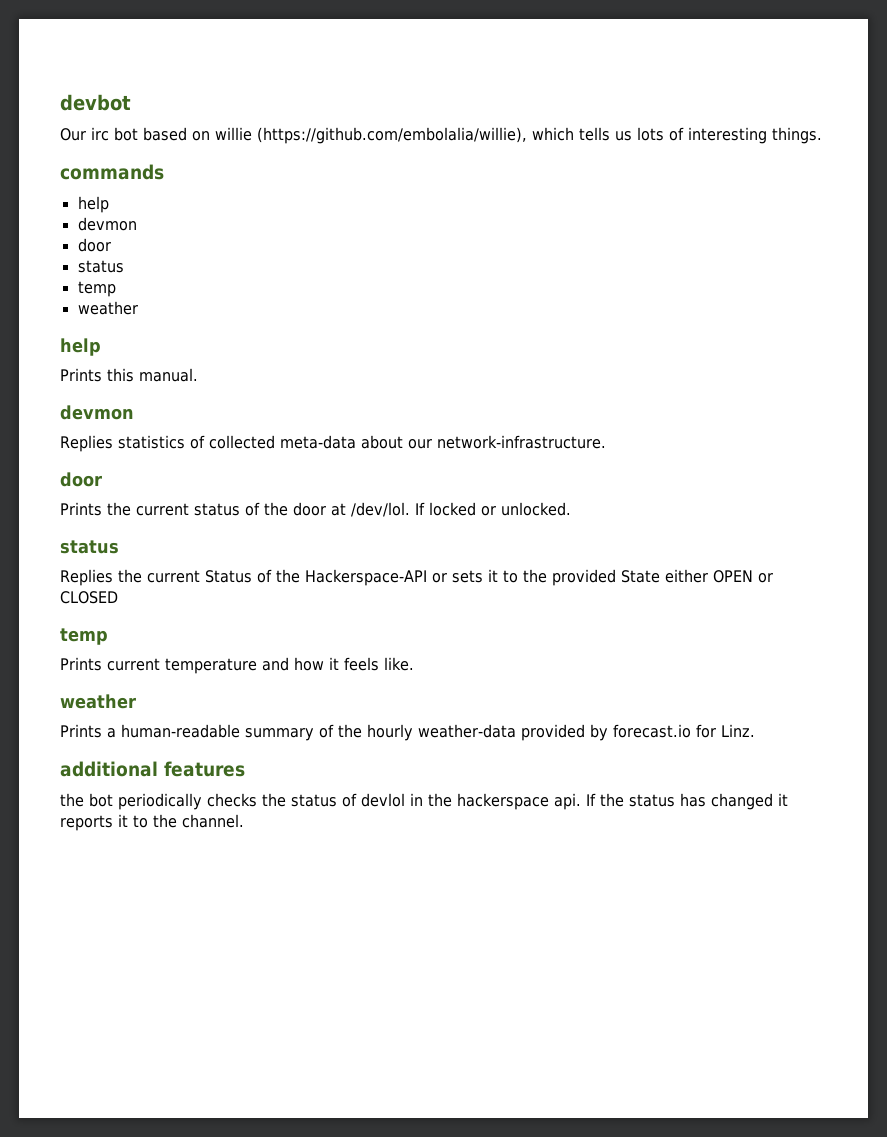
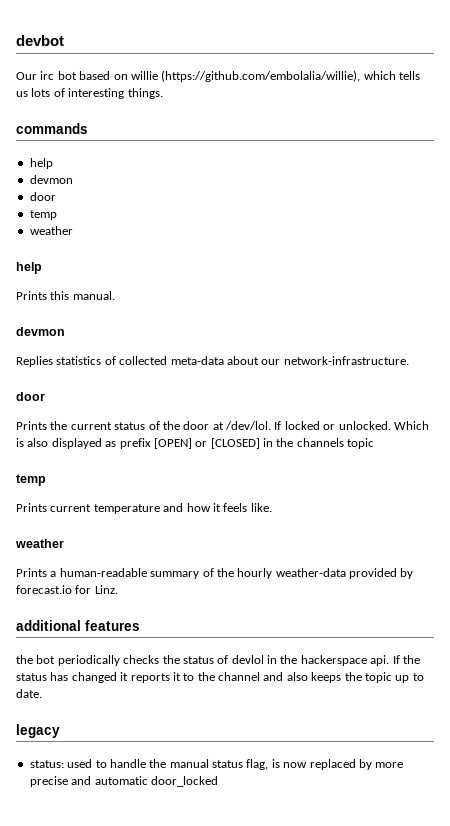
[77,260,124,273] // status -> (56, 196) none
[60,540,119,554] [60,569,773,586] [60,591,118,604] // status // Replies the current Status of the Hackerspace-API or sets it to the provided State either OPEN or CLOSED -> [393,421,429,430] [16,438,375,449] Which is also displayed as prefix [OPEN] or [CLOSED] in the channels topic
[182,814,244,828] channel. -> [218,672,424,683] [16,689,42,698] [16,724,60,738] [29,759,404,770] [29,776,218,787] channel and also keeps the topic up to date. // legacy // status: used to handle the manual status flag, is now replaced by more precise and automatic door_locked

